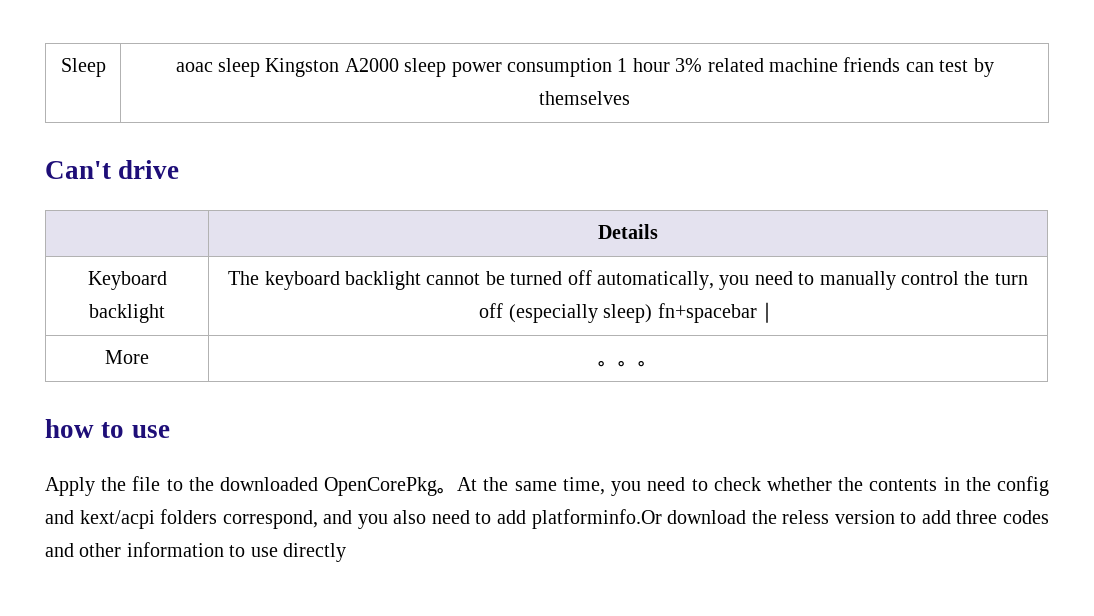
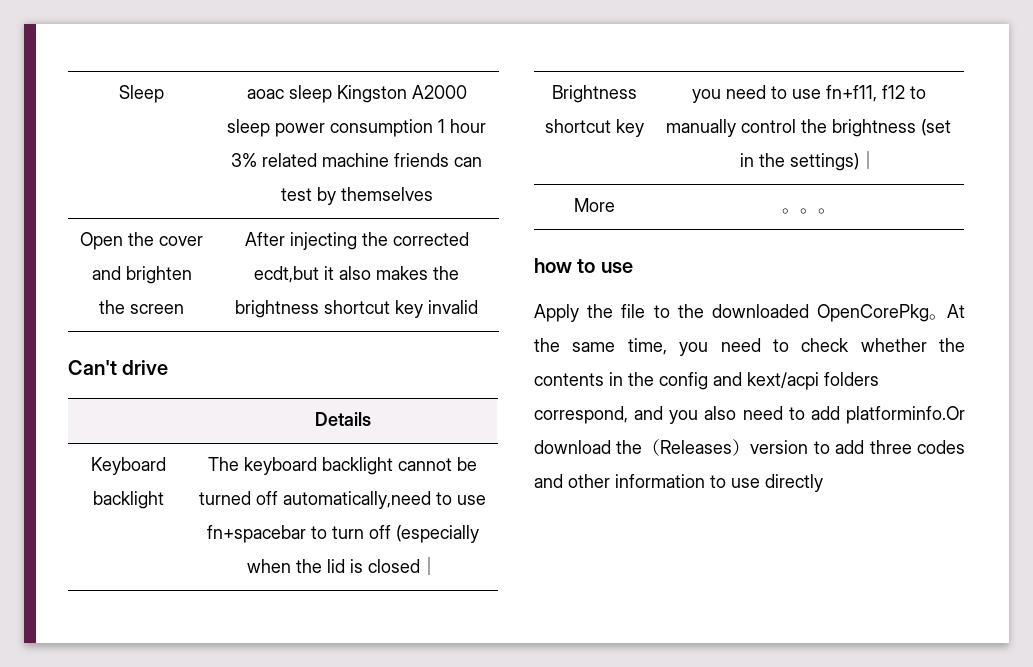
(630, 98) none -> [80,232,203,250] [91,266,192,284] [99,300,184,314] [244,232,469,250] [254,266,459,283] [235,300,478,318] // Open the cover and brighten the screen | After injecting the corrected ecdt,but it also makes the brightness shortcut key invalid
[597,271,1028,290] [479,303,757,323] automatically, you need to manually control the turn off (especially sleep) fn+spacebar -> [283,491,486,509] [206,525,479,543] [247,557,438,576] [551,85,637,103] [544,119,644,137] [691,85,926,103] [666,119,951,137] [740,153,859,171] automatically,need to use fn+spacebar to turn off (especially when the lid is closed｜ // Brightness shortcut key | you need to use fn+f11, f12 to manually control the brightness (set in the settings)
[782,510,830,524] reless -> [642,439,751,456] （Releases）

